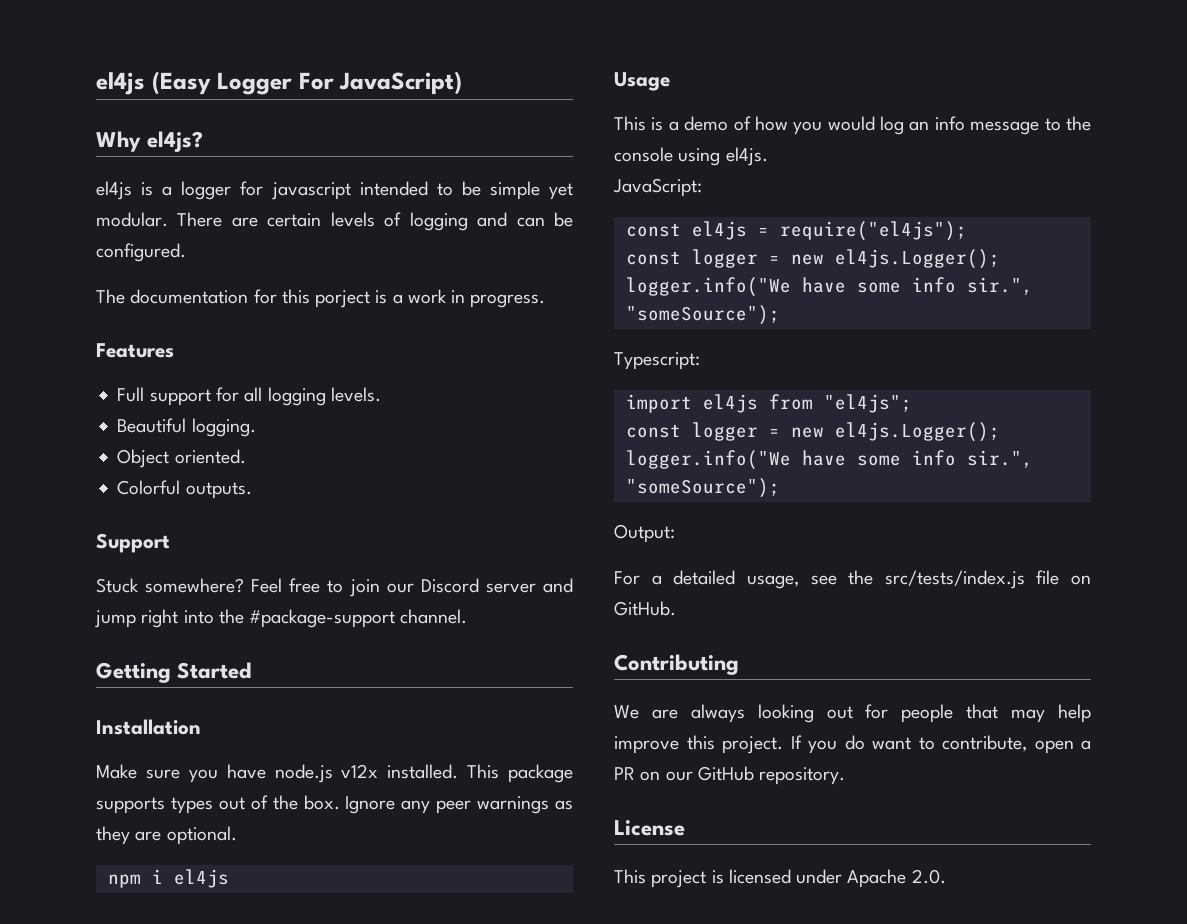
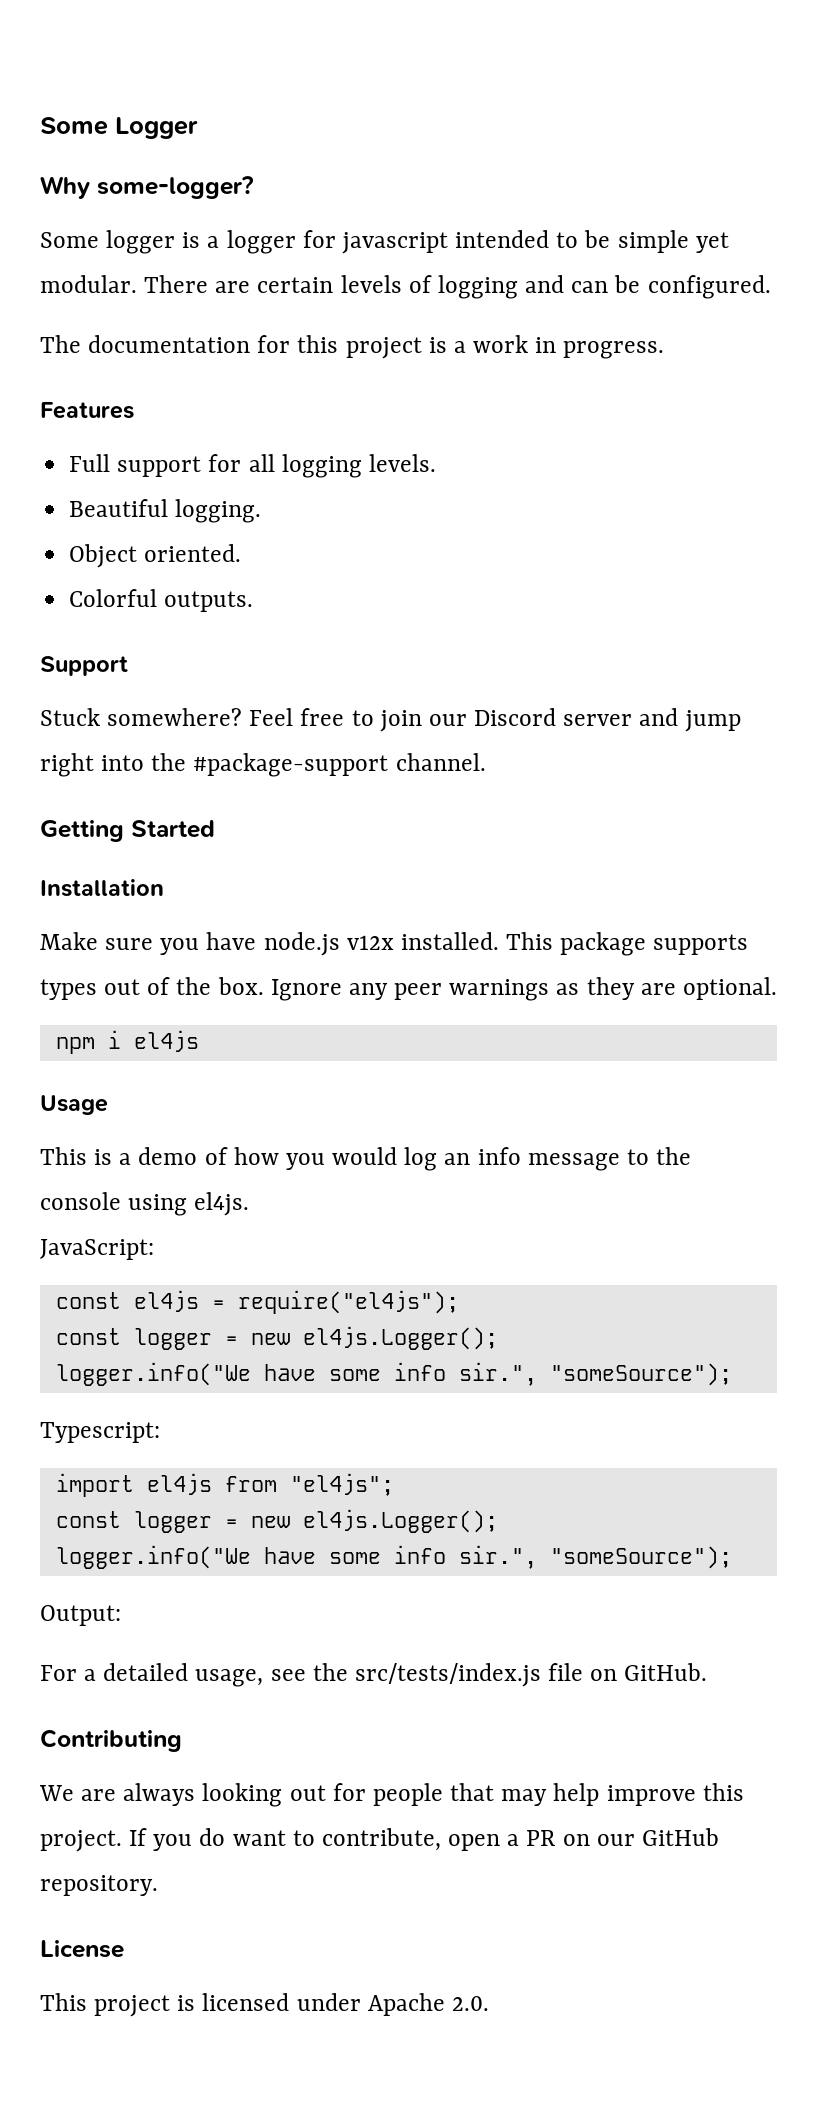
[96,71,211,95] el4js (Easy -> [40,117,108,135] Some
[298,71,463,95] For JavaScript) -> (198, 128) none
[147,131,204,152] [96,181,132,200] el4js? // el4js -> [97,176,254,199] [40,230,176,254] some-logger? // Some logger
[315,290,371,308] porject -> [345,337,422,359] project

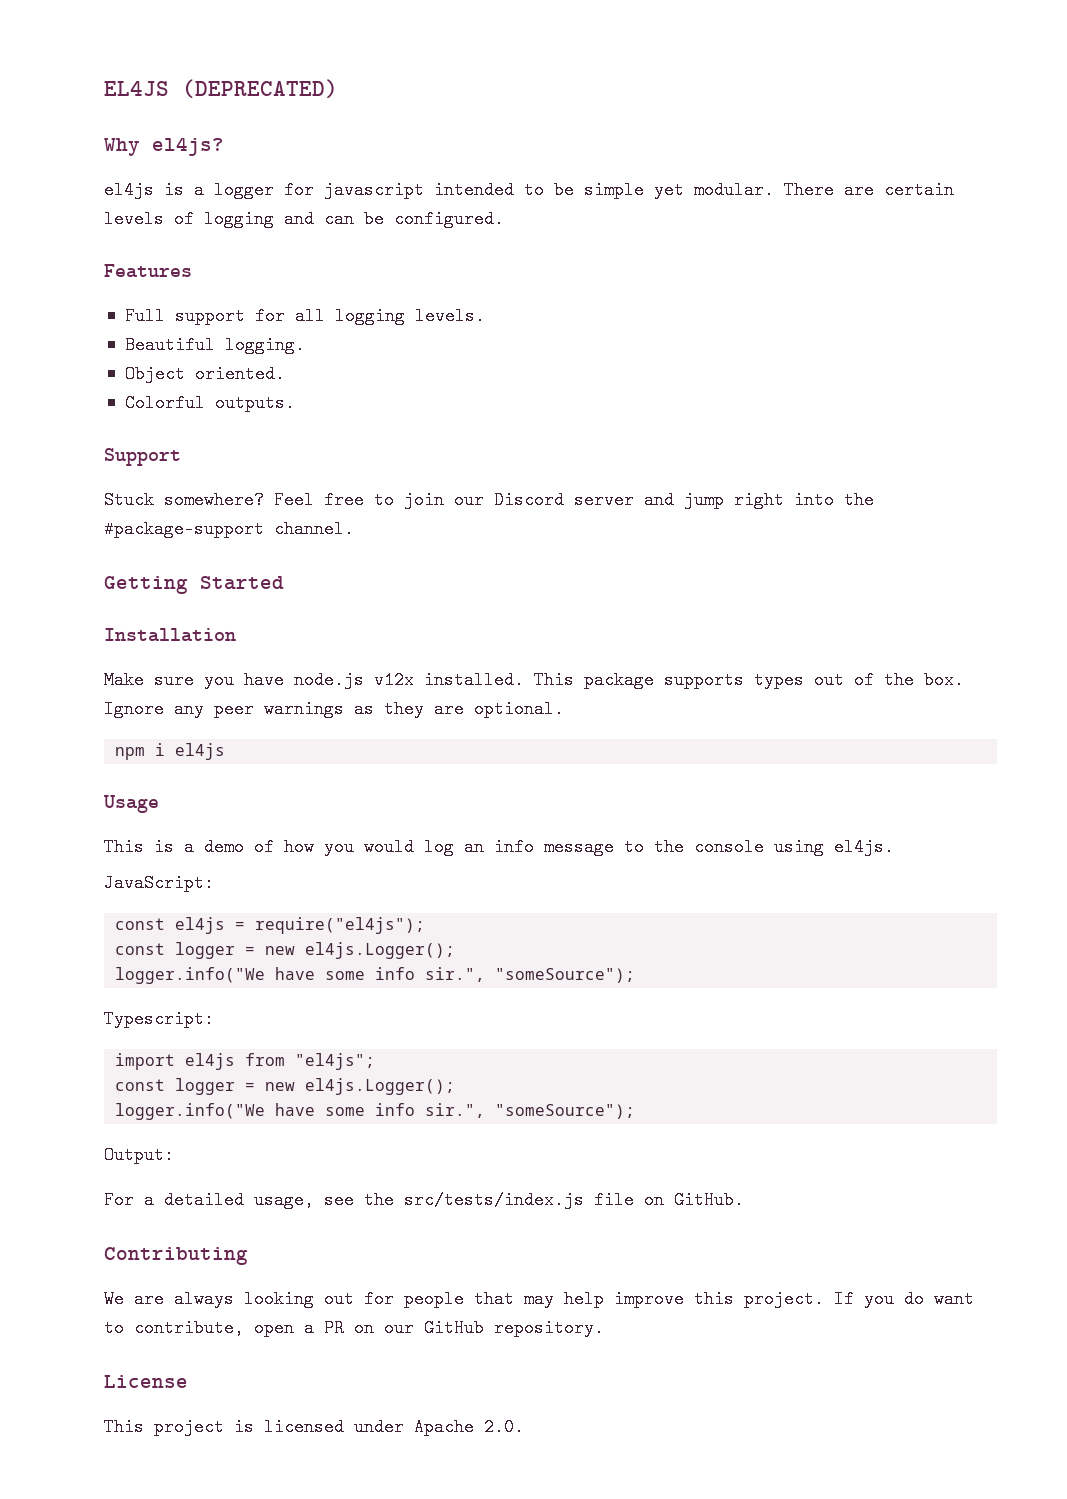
[40,117,198,139] Some Logger -> [104,79,338,98] EL4JS (DEPRECATED)
[97,176,254,199] [40,230,176,254] some-logger? // Some logger -> [152,137,224,156] [104,181,154,199] el4js? // el4js
[40,335,665,359] // The documentation for this project is a work in progress. -> (504, 219) none

